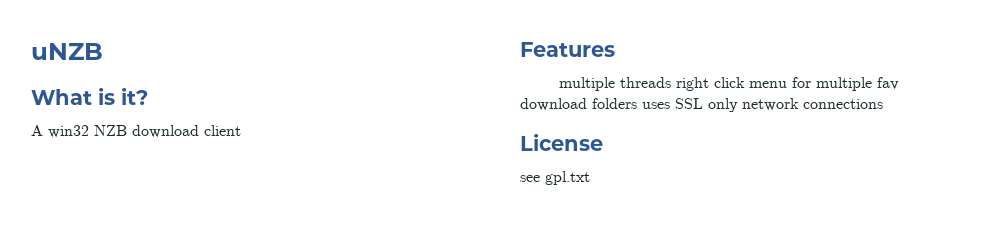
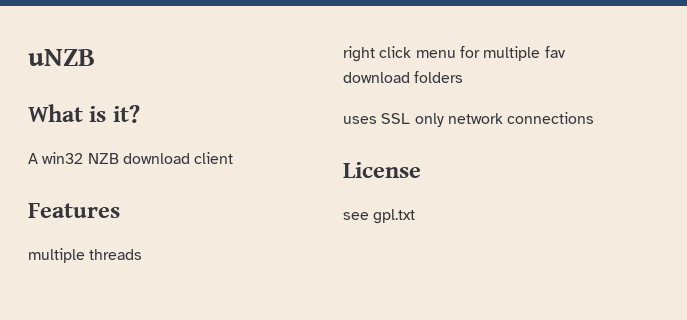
(672, 82) none -> (143, 254) //
(637, 103) none -> (464, 77) //

